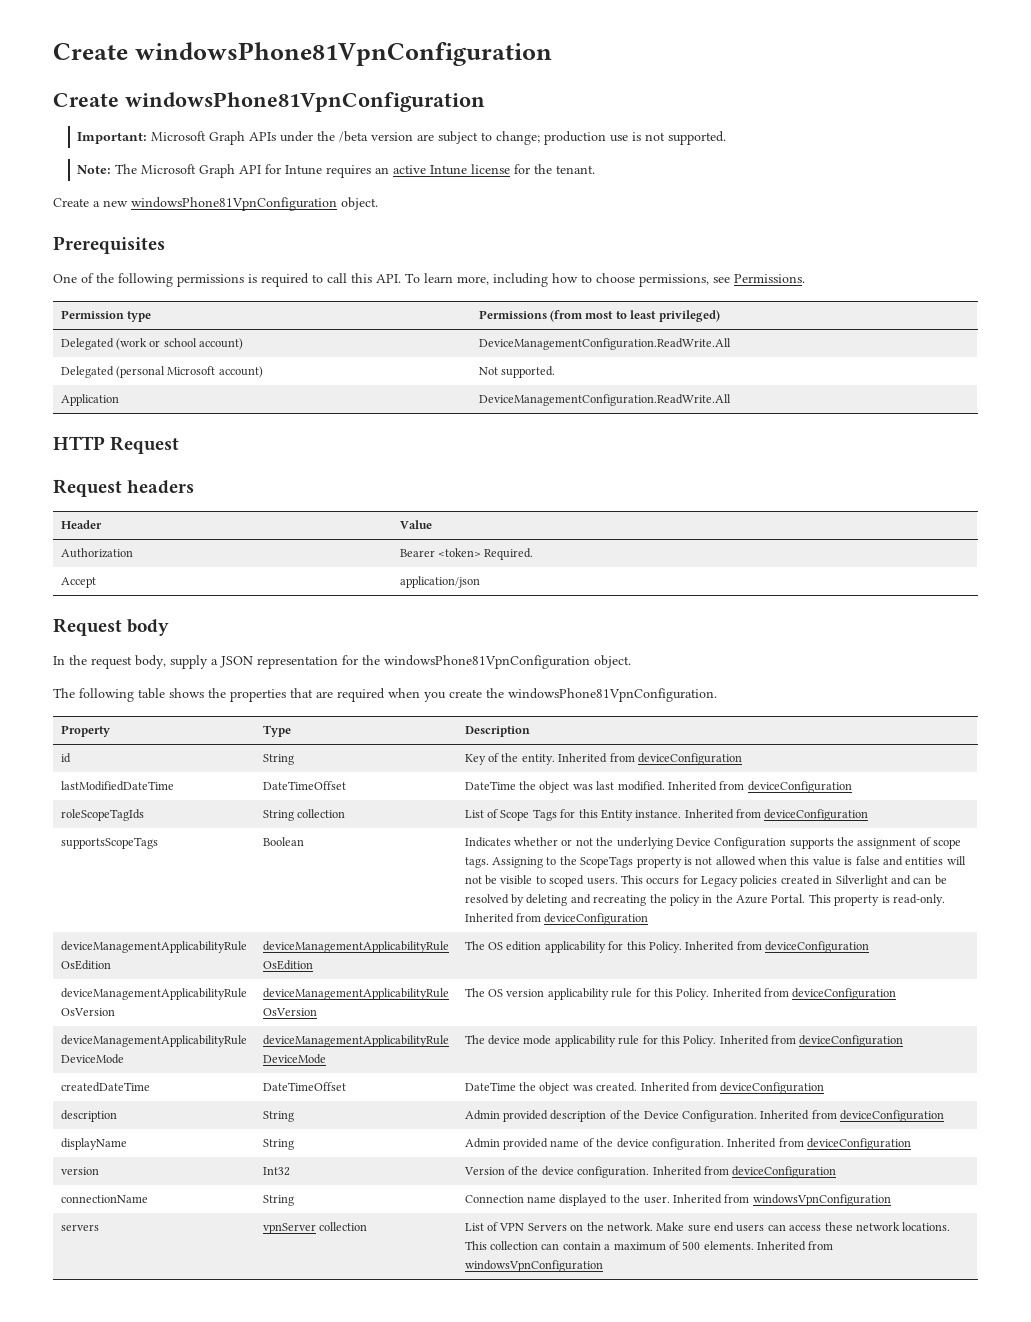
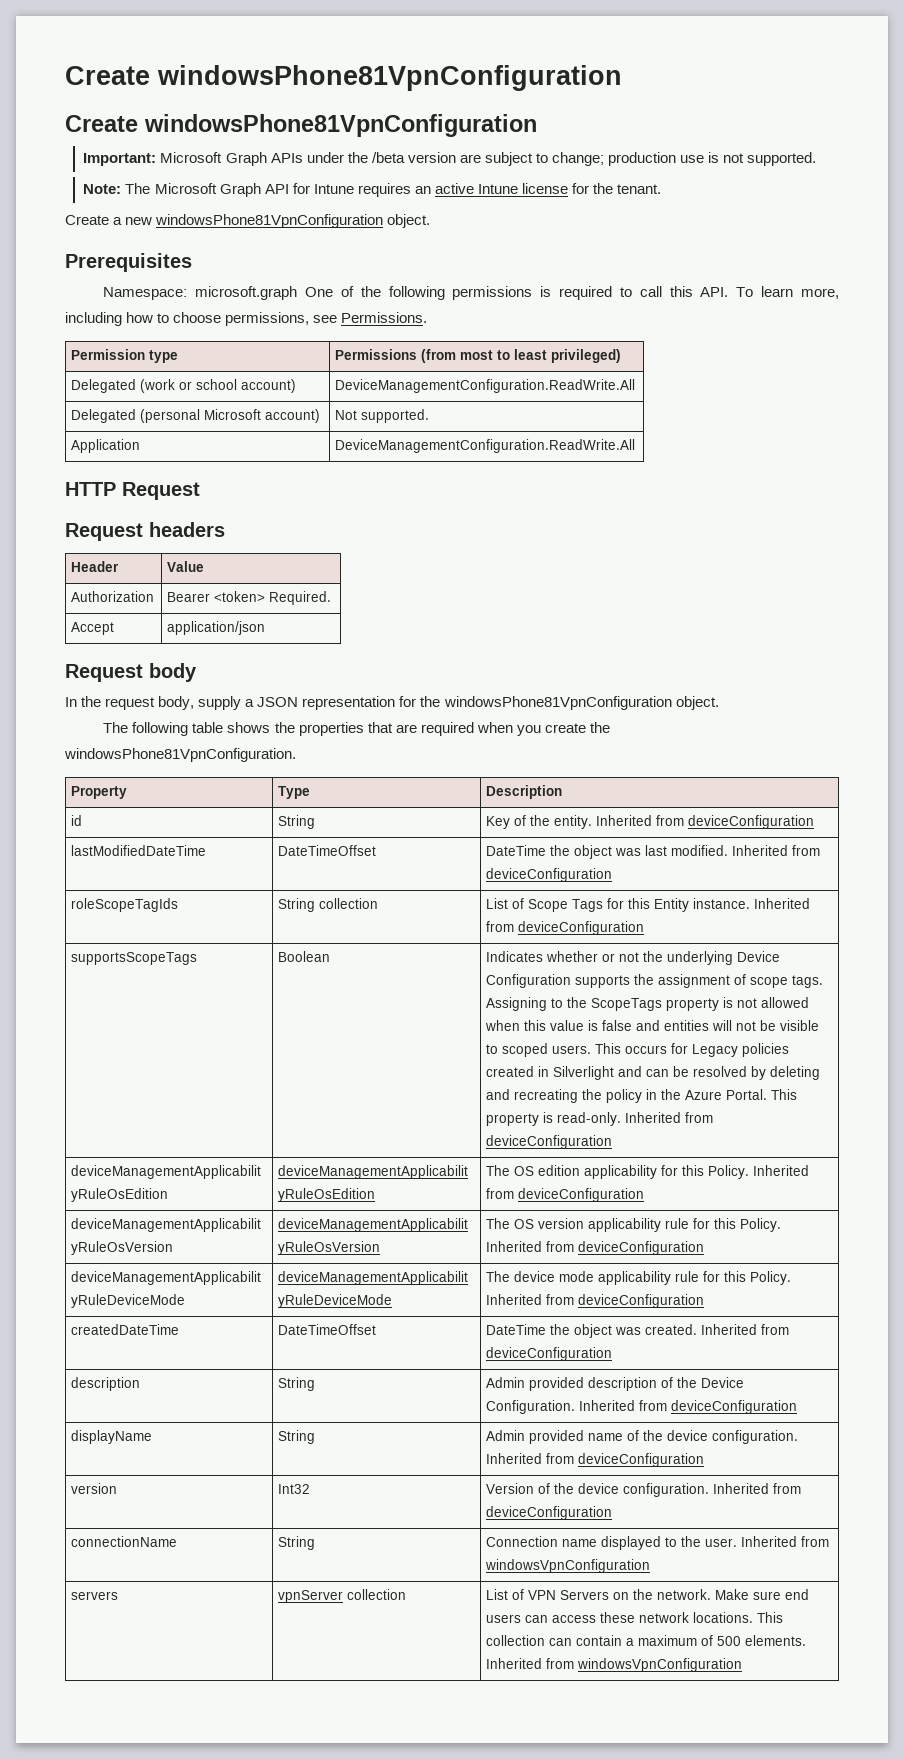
(165, 245) none -> [103,286,298,300] Namespace: microsoft.graph

